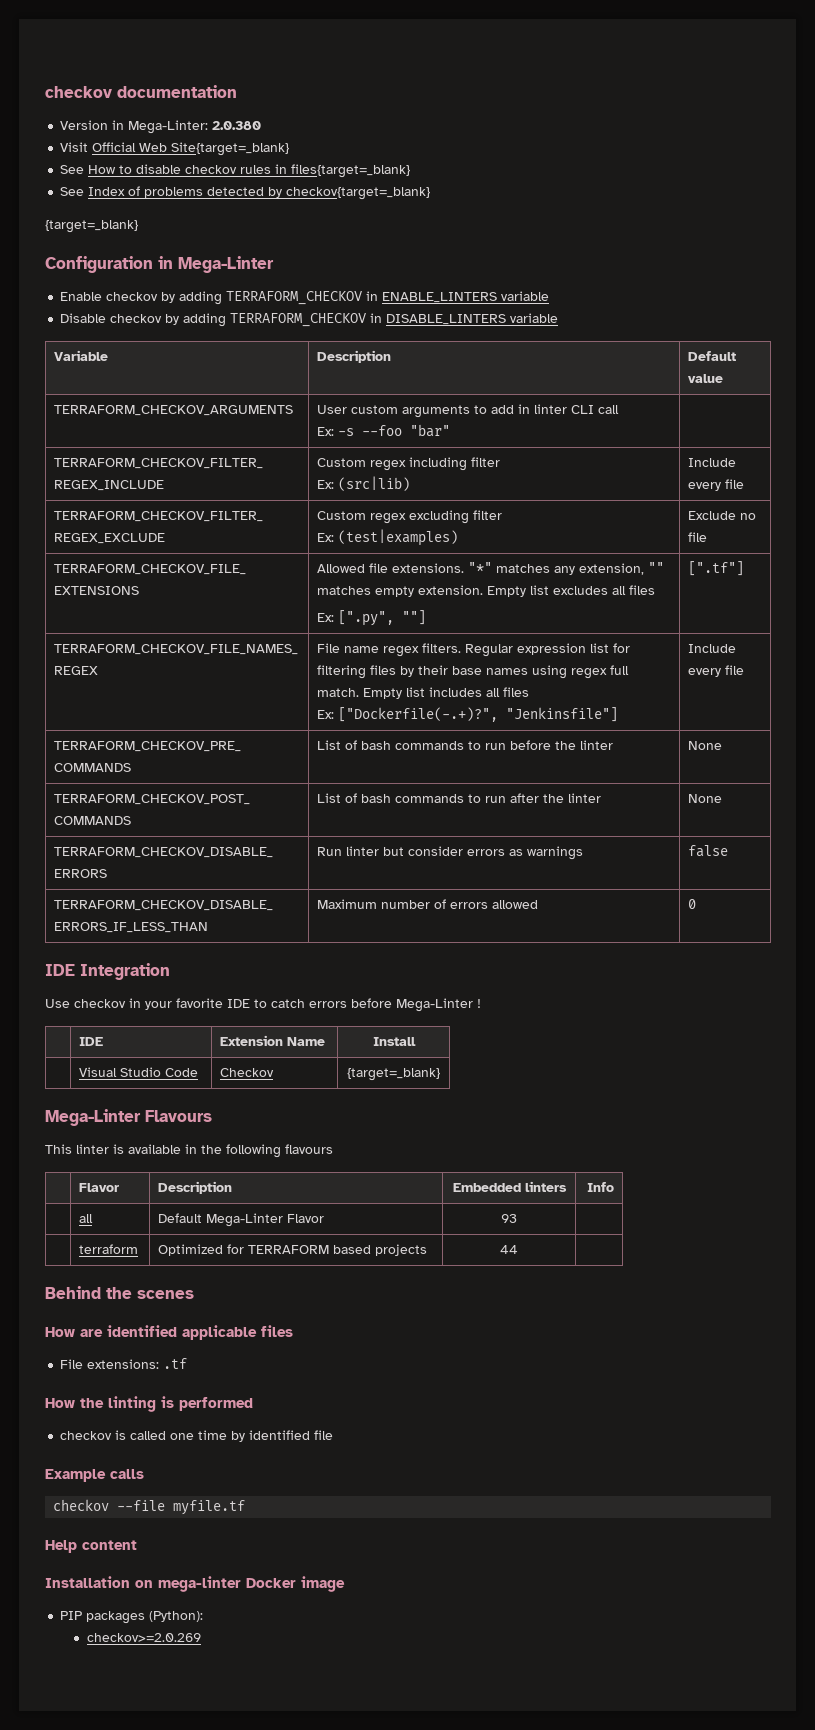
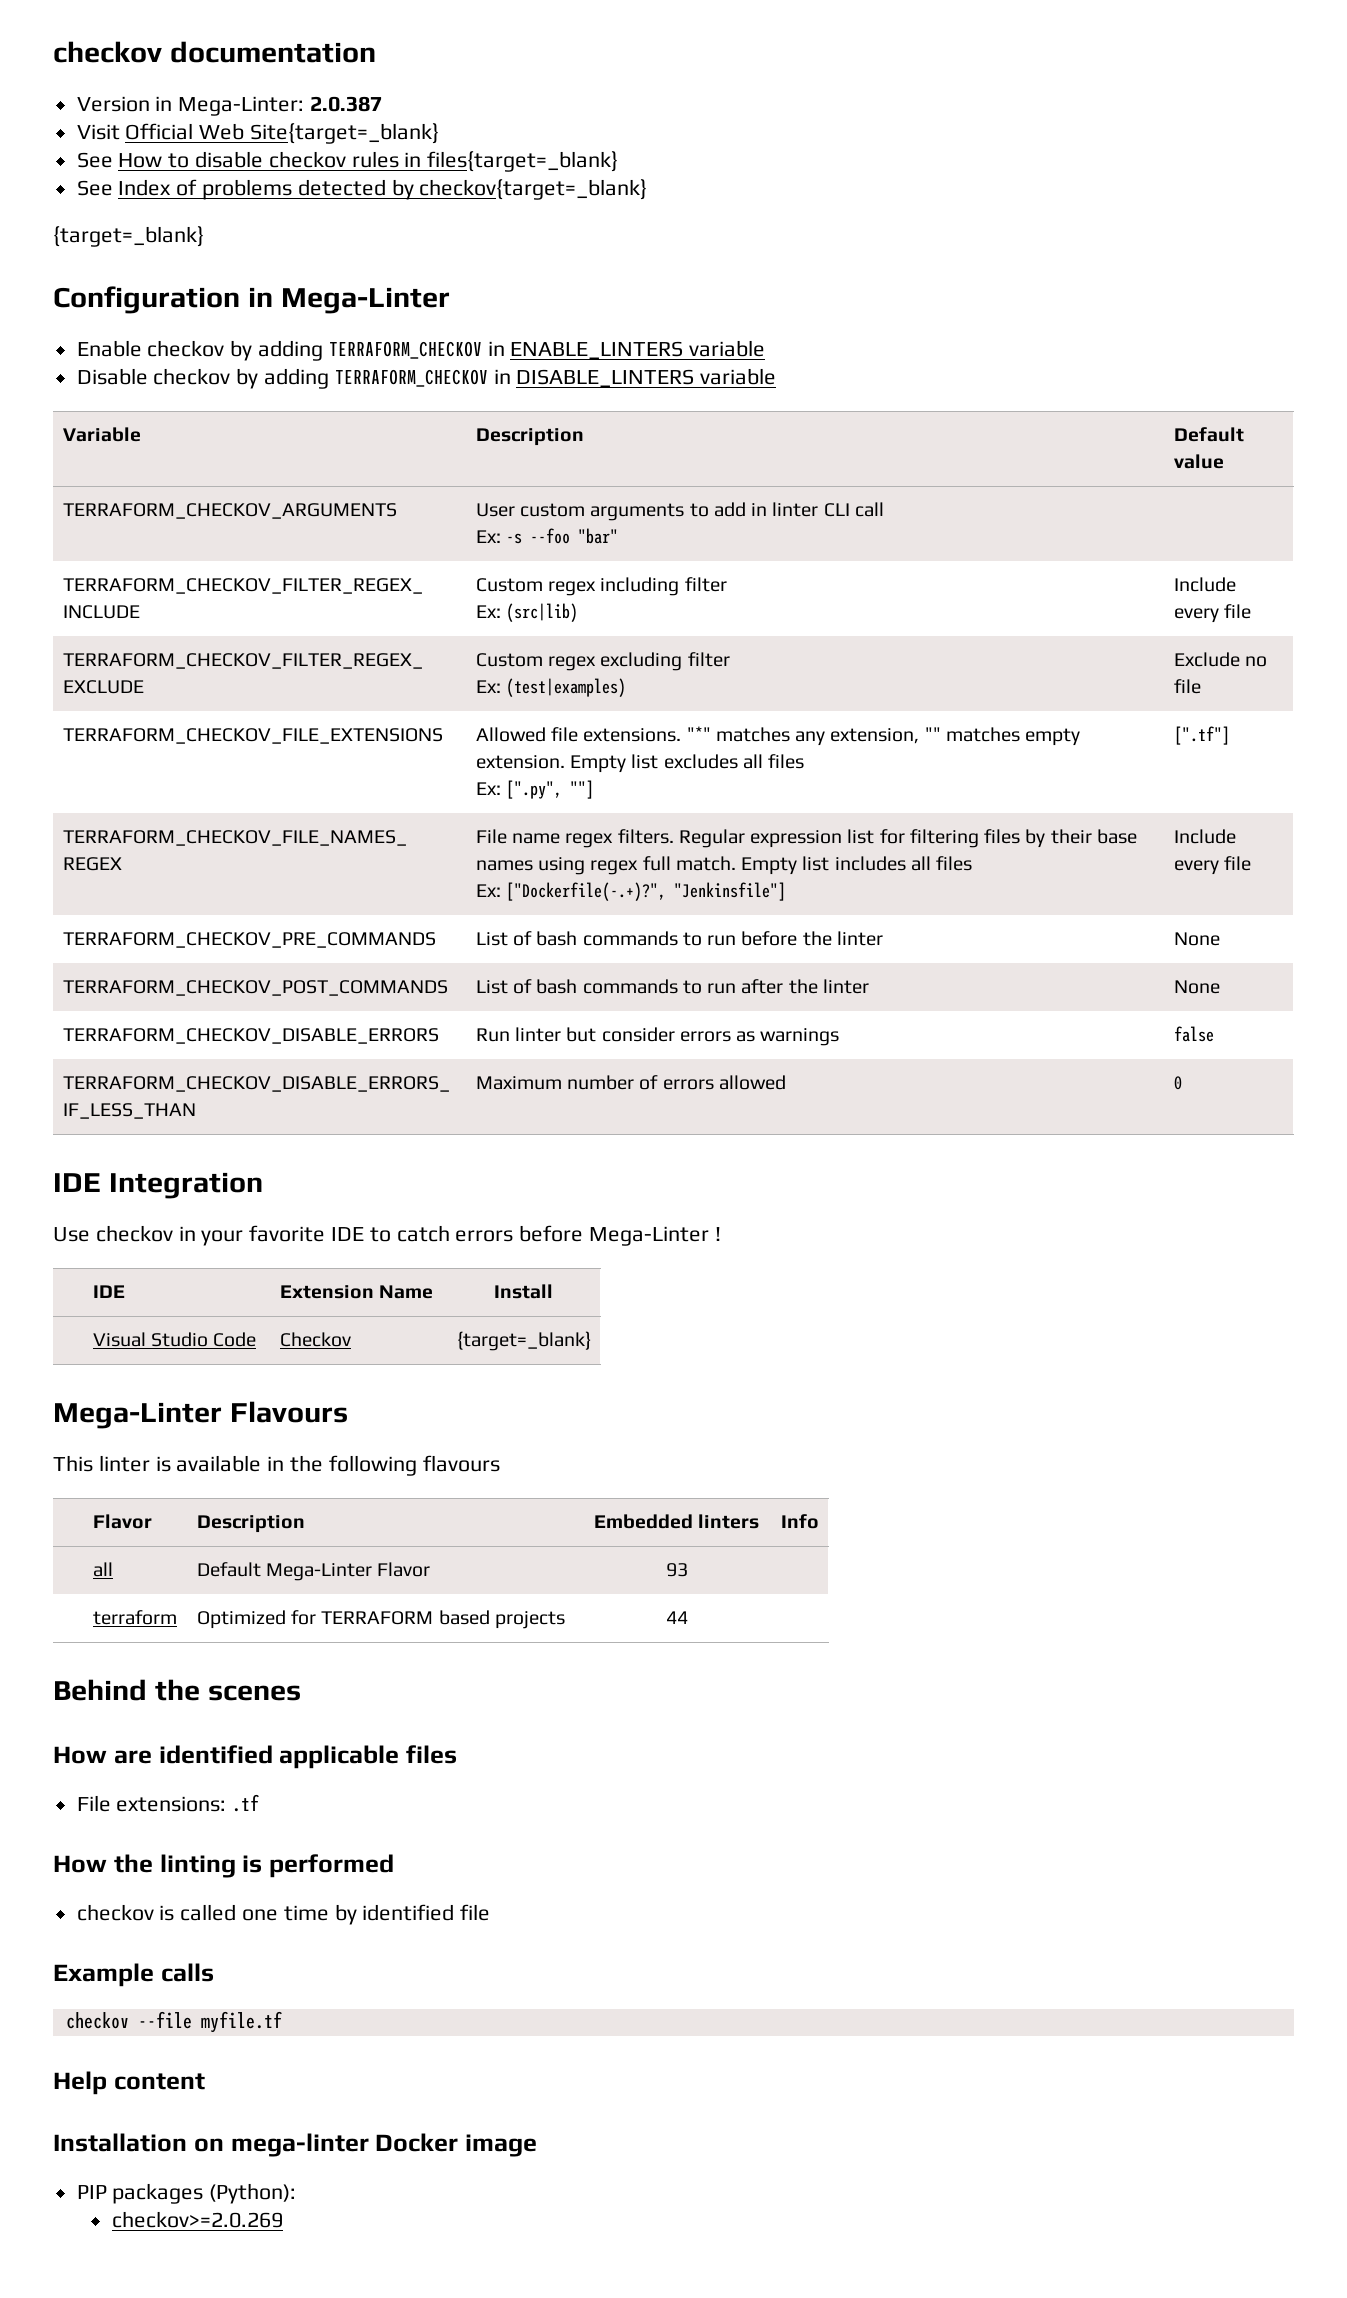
[212,121,262,130] 2.0.380 -> [310,96,383,112] 2.0.387

